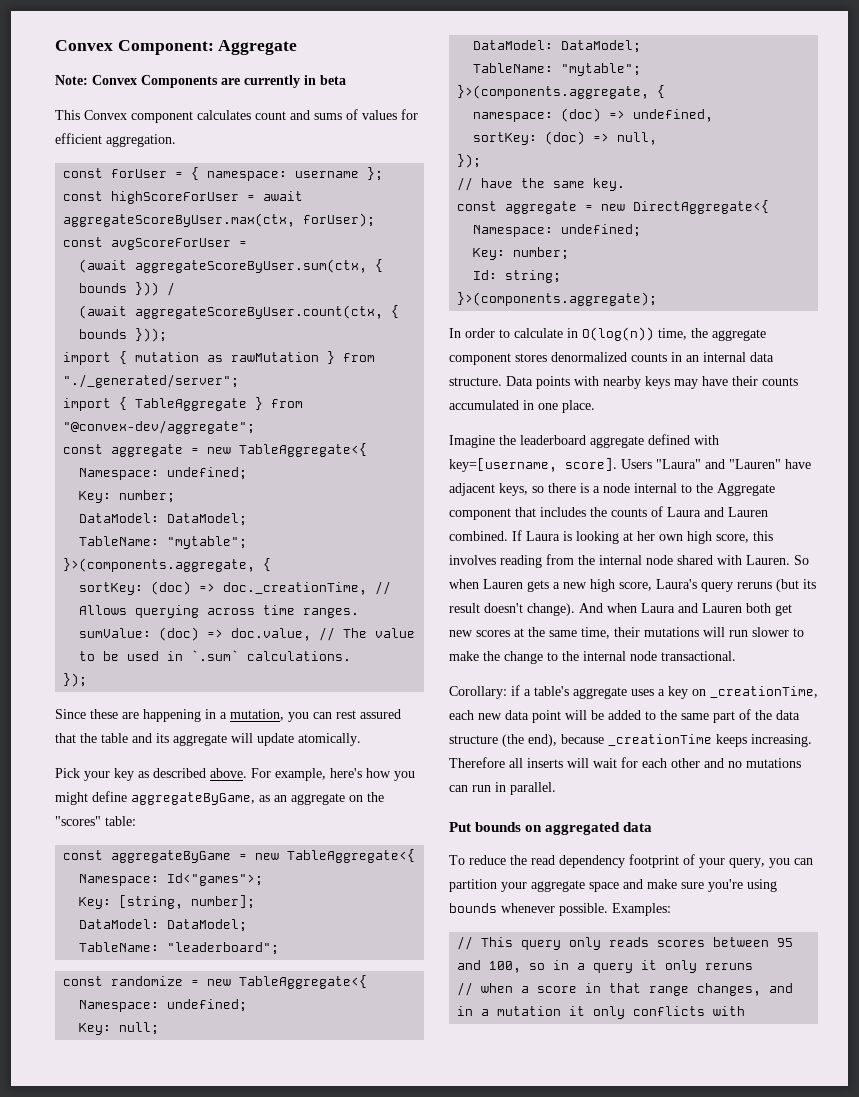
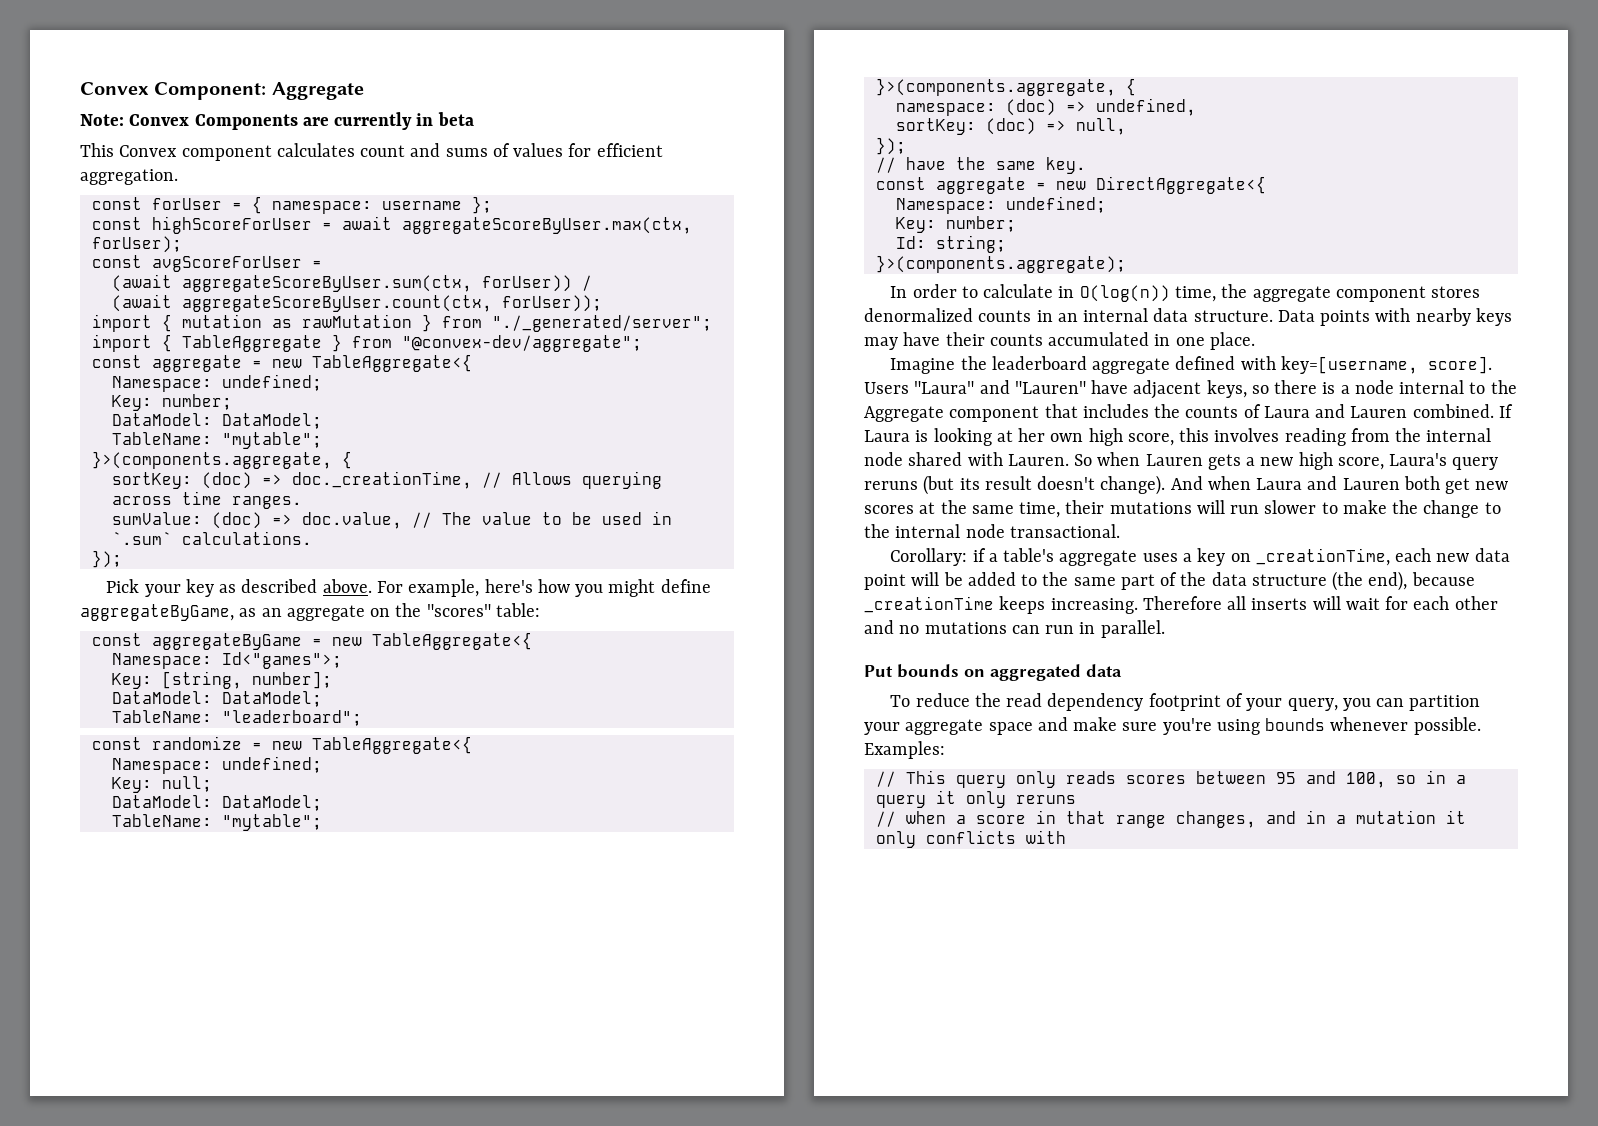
[375,259,384,272] [79,282,160,296] { bounds })) -> [481,275,572,292] forUser))
[391,305,400,318] [79,328,168,342] { bounds })); -> [501,295,602,312] forUser));
[55,709,401,722] [55,733,361,746] // Since these are happening in a mutation, you can rest assured that the table and its aggregate will update atomically. -> (122, 559) none

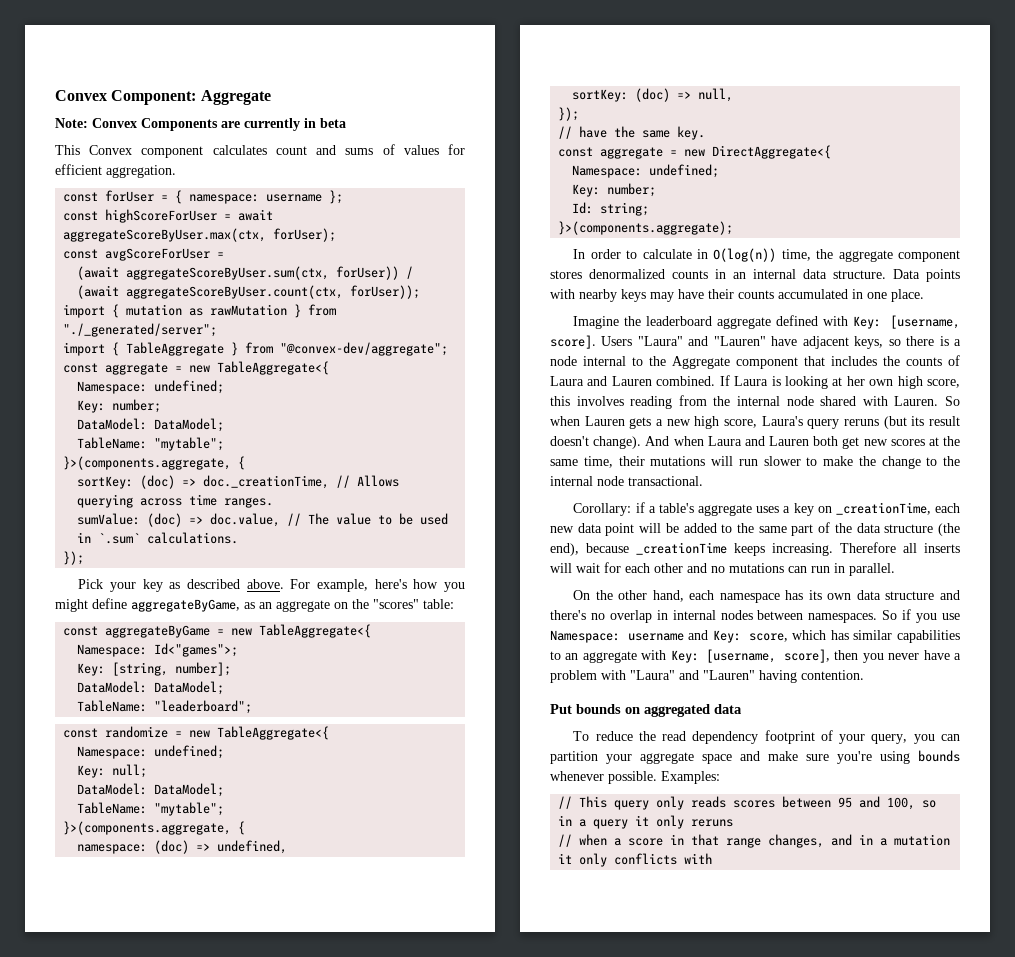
[1280,356,1418,374] key=[username, -> [853,315,960,329] Key: [username,
(1165, 629) none -> [573,590,961,603] [550,609,961,623] [550,630,960,643] [550,649,961,663] [550,670,864,683] // On the other hand, each namespace has its own data structure and there's no overlap in internal nodes between namespaces. So if you use Namespace: username and Key: score, which has similar capabilities to an aggregate with Key: [username, score], then you never have a problem with "Laura" and "Lauren" having contention.

